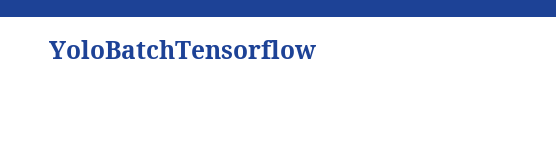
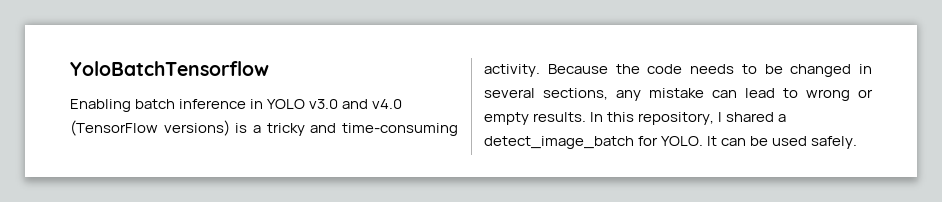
(316, 49) none -> [70,99,403,112] [70,120,458,136] [484,64,872,77] [484,88,873,101] [484,112,787,125] [484,136,858,149] // Enabling batch inference in YOLO v3.0 and v4.0 (TensorFlow versions) is a tricky and time-consuming activity. Because the code needs to be changed in several sections, any mistake can lead to wrong or empty results. In this repository, I shared a detect_image_batch for YOLO. It can be used safely.

